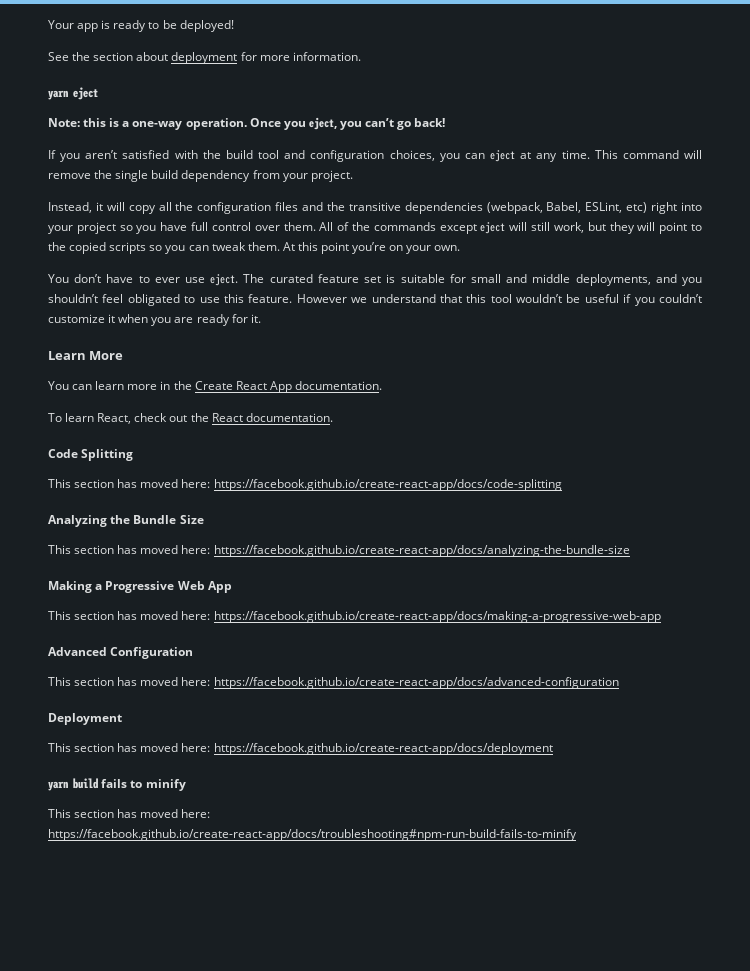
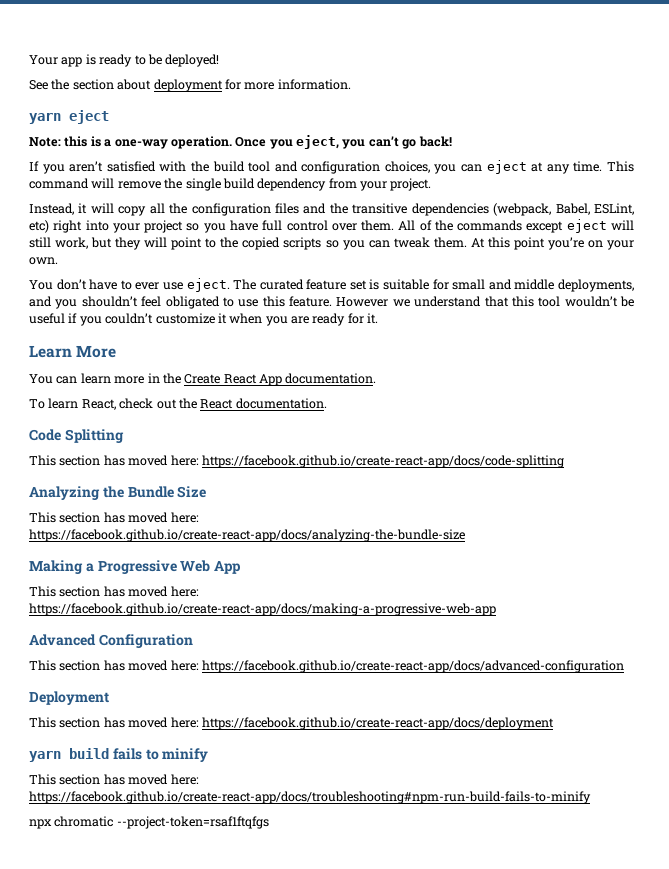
(577, 835) none -> [29,816,269,829] // npx chromatic --project-token=rsaf1ftqfgs

